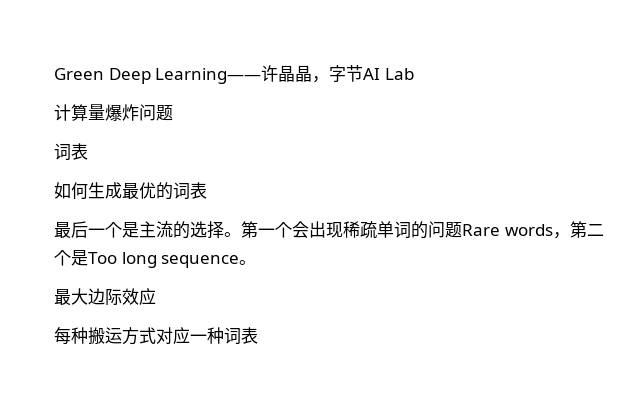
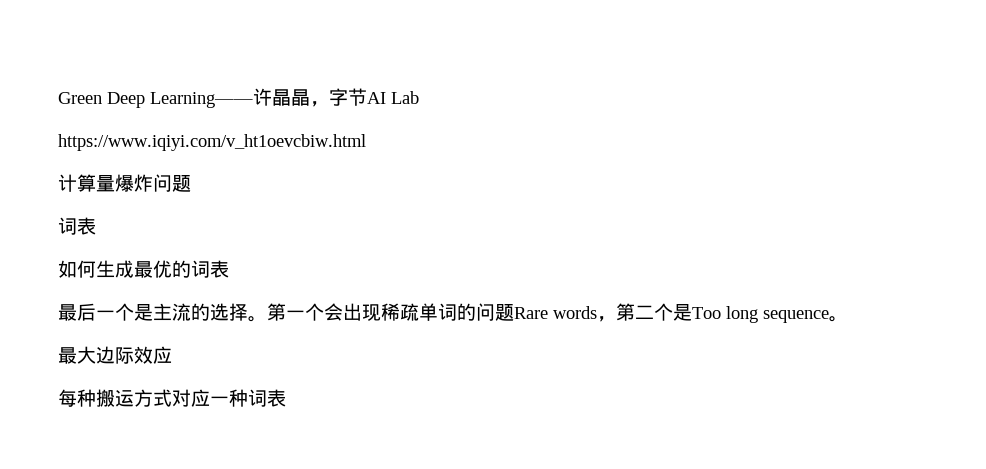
(414, 74) none -> [58,134,366,151] // https://www.iqiyi.com/v_ht1oevcbiw.html

